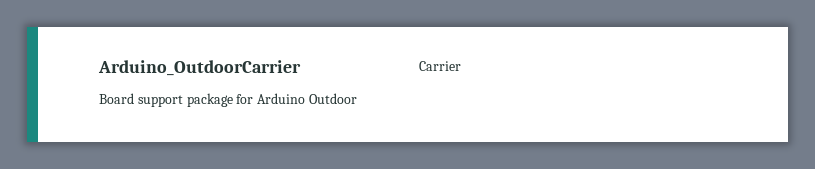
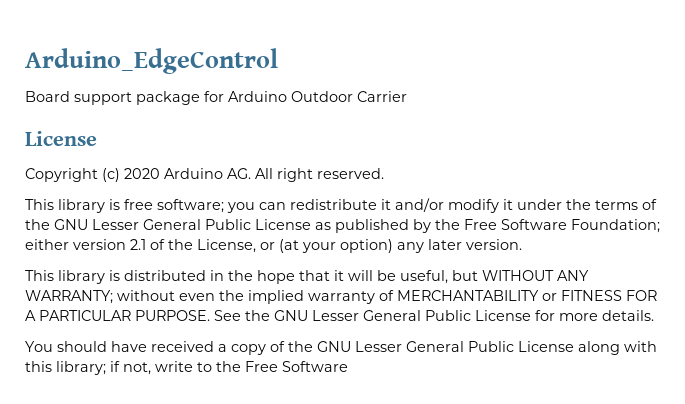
[98,60,301,76] Arduino_OutdoorCarrier -> [25,48,278,74] Arduino_EdgeControl
(461, 66) none -> [25,131,97,146] [25,168,384,182] [25,198,657,213] [25,219,660,233] [25,239,522,253] [25,270,589,284] [25,290,657,304] [25,310,654,321] [25,341,657,355] [25,361,348,375] // License // Copyright (c) 2020 Arduino AG. All right reserved. // This library is free software; you can redistribute it and/or modify it under the terms of the GNU Lesser General Public License as published by the Free Software Foundation; either version 2.1 of the License, or (at your option) any later version. // This library is distributed in the hope that it will be useful, but WITHOUT ANY WARRANTY; without even the implied warranty of MERCHANTABILITY or FITNESS FOR A PARTICULAR PURPOSE. See the GNU Lesser General Public License for more details. // You should have received a copy of the GNU Lesser General Public License along with this library; if not, write to the Free Software

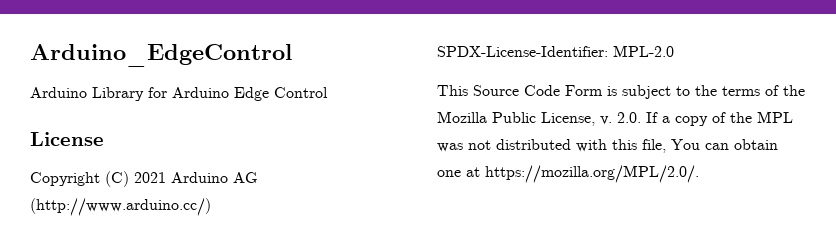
[25,91,407,105] [25,131,97,146] [25,168,384,182] [25,198,657,213] [25,219,660,233] [25,239,522,253] [25,270,589,284] [25,290,657,304] [25,310,654,321] [25,341,657,355] [25,361,348,375] Board support package for Arduino Outdoor Carrier // License // Copyright (c) 2020 Arduino AG. All right reserved. // This library is free software; you can redistribute it and/or modify it under the terms of the GNU Lesser General Public License as published by the Free Software Foundation; either version 2.1 of the License, or (at your option) any later version. // This library is distributed in the hope that it will be useful, but WITHOUT ANY WARRANTY; without even the implied warranty of MERCHANTABILITY or FITNESS FOR A PARTICULAR PURPOSE. See the GNU Lesser General Public License for more details. // You should have received a copy of the GNU Lesser General Public License along with this library; if not, write to the Free Software -> [30,87,328,101] [30,132,104,146] [30,171,258,187] [30,198,211,216] [437,45,674,57] [437,85,805,99] [437,111,793,126] [437,139,778,153] [437,165,699,183] Arduino Library for Arduino Edge Control // License // Copyright (C) 2021 Arduino AG (http://www.arduino.cc/) // SPDX-License-Identifier: MPL-2.0 // This Source Code Form is subject to the terms of the Mozilla Public License, v. 2.0. If a copy of the MPL was not distributed with this file, You can obtain one at https://mozilla.org/MPL/2.0/.

